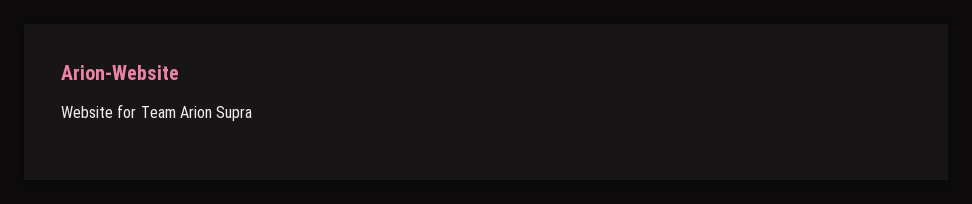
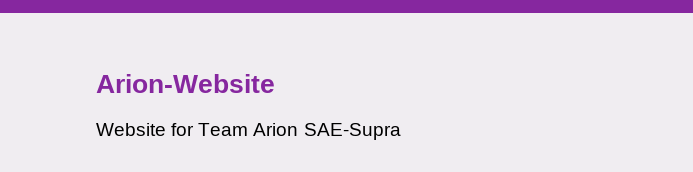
[216,106,253,121] Supra -> [303,123,401,140] SAE-Supra

